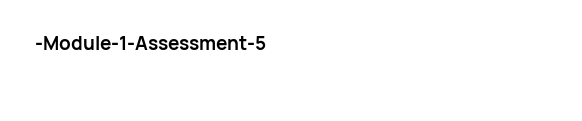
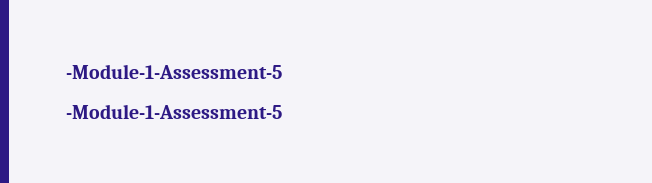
[35,36,266,50] -Module-1-Assessment-5 -> [66,64,282,79] [66,104,282,119] -Module-1-Assessment-5 // -Module-1-Assessment-5

